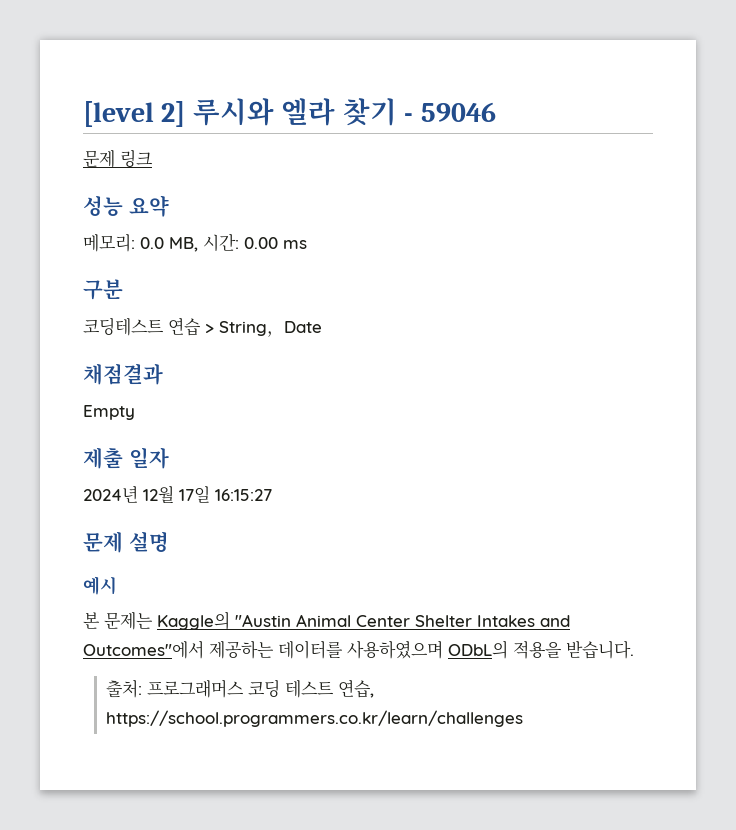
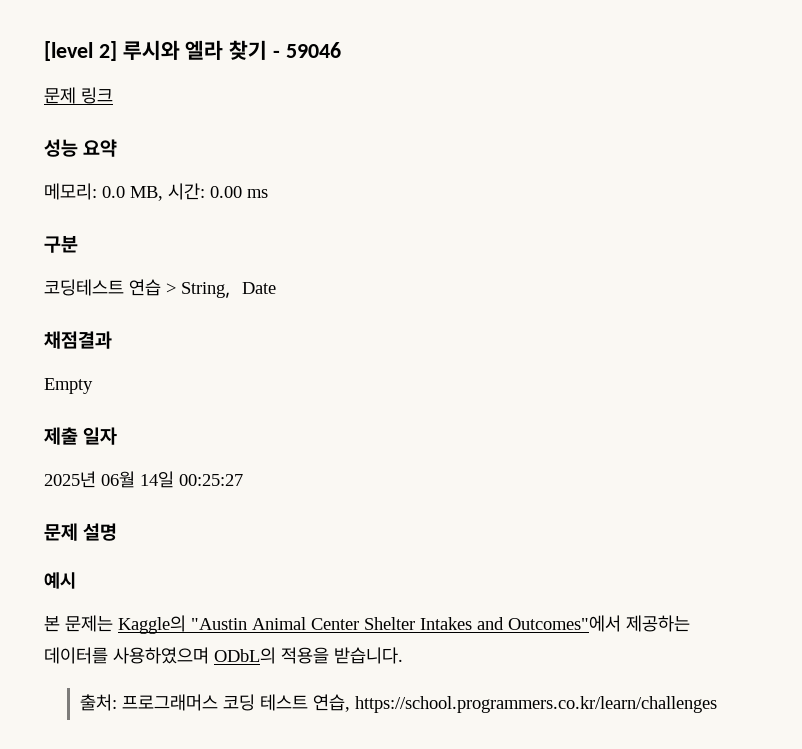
[83,486,272,503] 2024년 12월 17일 16:15:27 -> [44,471,243,488] 2025년 06월 14일 00:25:27

